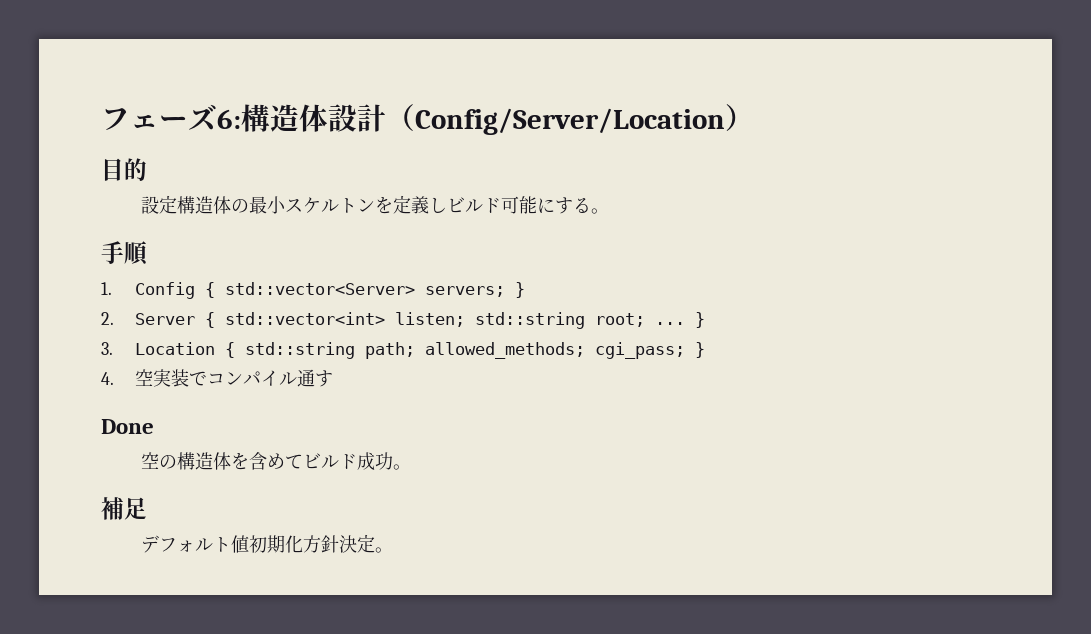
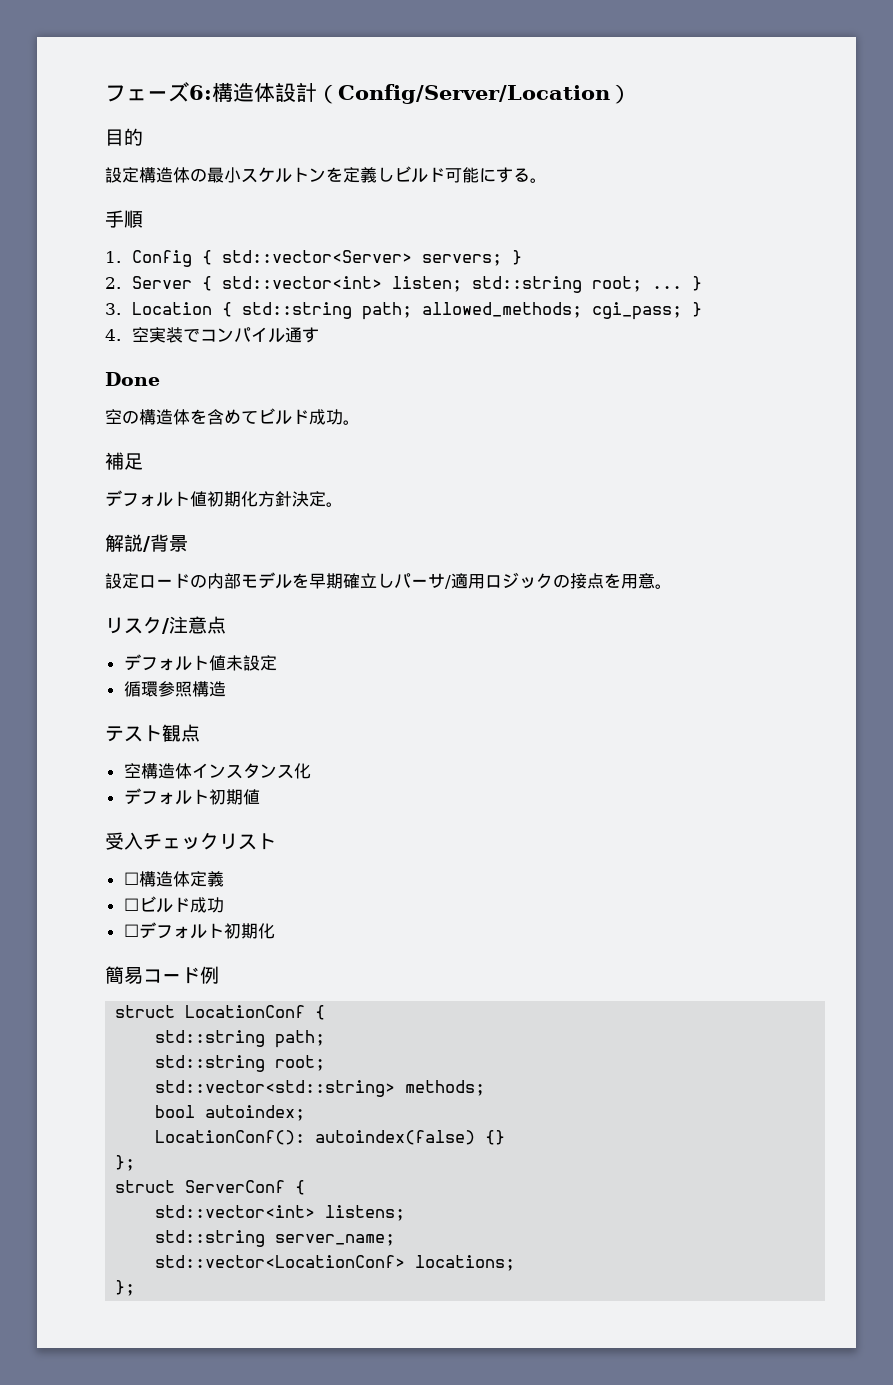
(394, 550) none -> [105,534,188,552] [105,572,672,589] [105,616,226,634] [123,654,277,671] [123,681,226,697] [105,724,200,742] [123,763,311,779] [123,788,260,805] [105,832,276,850] [123,871,224,887] [123,896,224,913] [123,922,275,939] [105,966,219,984] [115,1005,326,1020] [155,1030,326,1048] [155,1055,326,1072] [155,1080,486,1097] [155,1105,306,1121] [155,1130,506,1145] [115,1155,136,1171] [115,1180,306,1195] [155,1205,406,1221] [155,1230,396,1247] [155,1255,516,1271] [115,1280,136,1296] // 解説/背景 // 設定ロードの内部モデルを早期確立しパーサ/適用ロジックの接点を用意。 // リスク/注意点 // デフォルト値未設定 // 循環参照構造 // テスト観点 // 空構造体インスタンス化 // デフォルト初期値 // 受入チェックリスト // ☐構造体定義 // ☐ビルド成功 // ☐デフォルト初期化 // 簡易コード例 // struct LocationConf { // std::string path; // std::string root; // std::vector<std::string> methods; // bool autoindex; // LocationConf(): autoindex(false) {} // }; // struct ServerConf { // std::vector<int> listens; // std::string server_name; // std::vector<LocationConf> locations; // };

